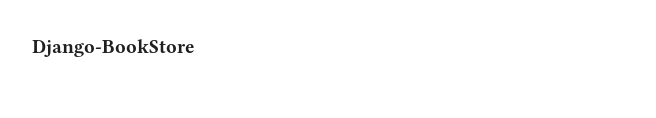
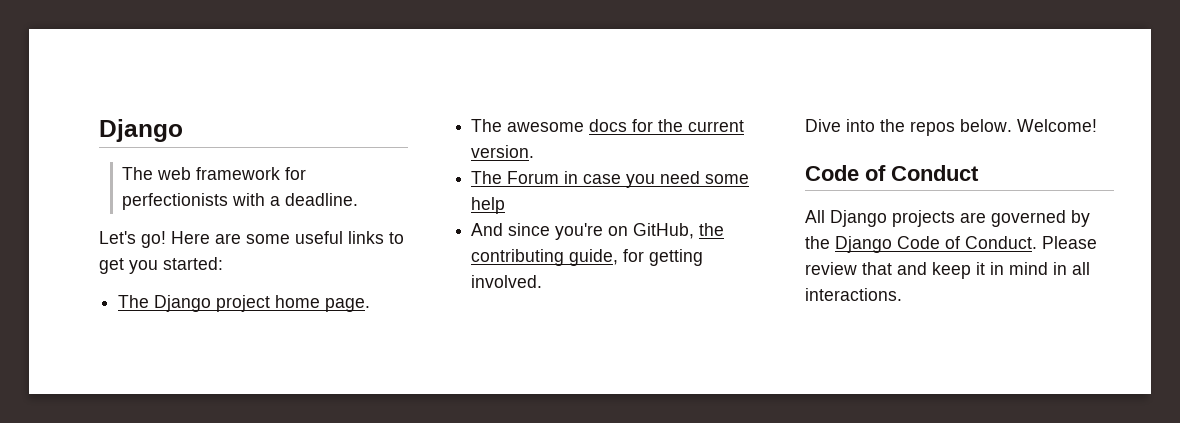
[32,39,195,57] Django-BookStore -> [99,119,183,142] [122,167,307,180] [122,193,359,210] [99,231,404,248] [99,257,223,274] [118,295,371,312] [471,119,745,132] [471,145,535,158] [471,171,750,188] [471,197,506,214] [471,223,725,240] [471,249,704,266] [471,275,543,288] [805,119,1097,136] [805,165,979,181] [805,210,1090,227] [805,236,1097,253] [805,262,1090,279] [805,288,902,301] Django // The web framework for perfectionists with a deadline. // Let's go! Here are some useful links to get you started: // The Django project home page. // The awesome docs for the current version. // The Forum in case you need some help // And since you're on GitHub, the contributing guide, for getting involved. // Dive into the repos below. Welcome! // Code of Conduct // All Django projects are governed by the Django Code of Conduct. Please review that and keep it in mind in all interactions.

